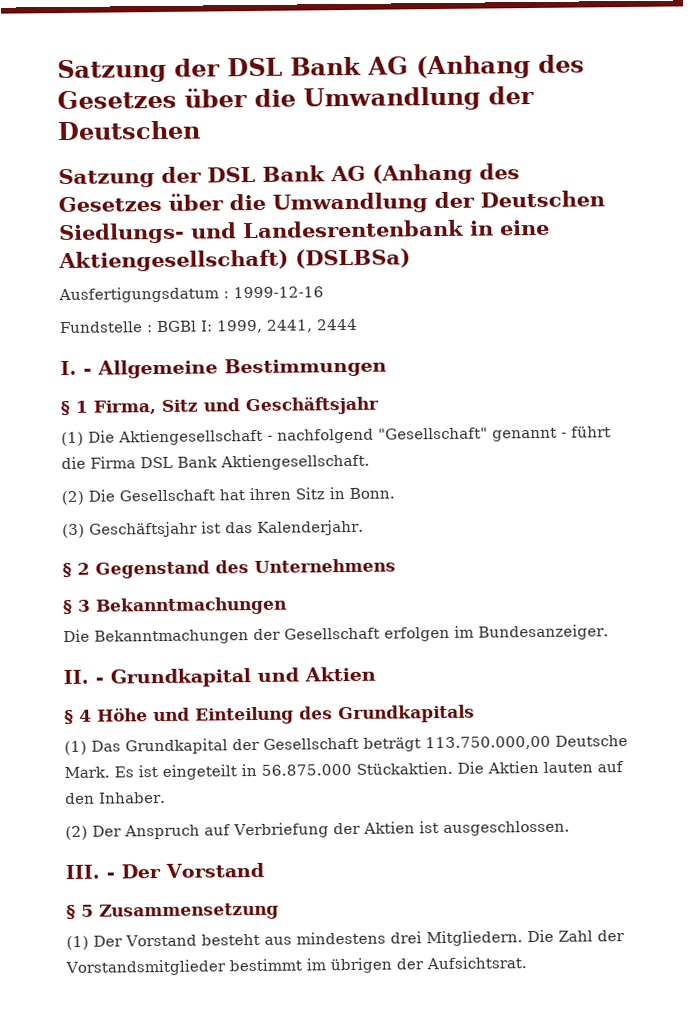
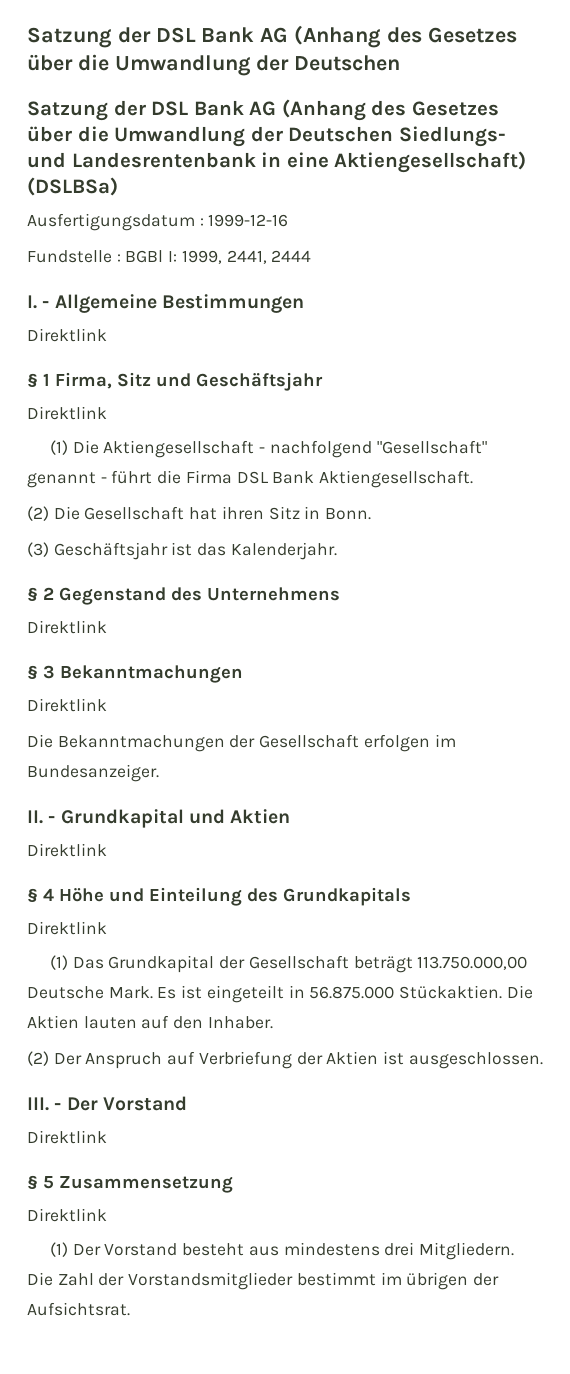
(387, 367) none -> [27,328,107,342] // Direktlink
(380, 406) none -> [27,406,107,420] // Direktlink
(396, 565) none -> [27,620,107,634] // Direktlink
(287, 606) none -> [27,698,107,712] // Direktlink
(376, 674) none -> [27,843,107,857] // Direktlink
(475, 714) none -> [27,921,107,935] // Direktlink
(264, 870) none -> [27,1130,107,1144] // Direktlink
(279, 911) none -> [27,1208,107,1222] // Direktlink

